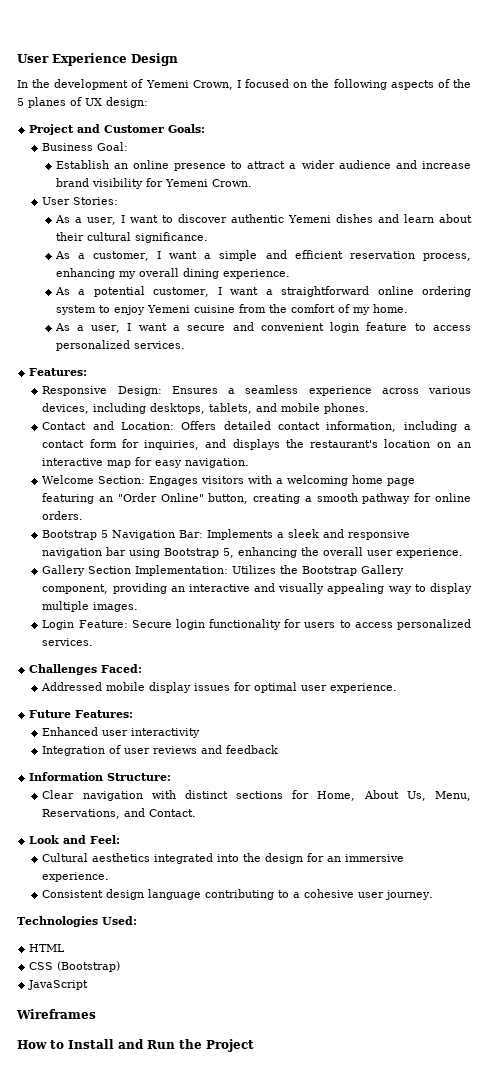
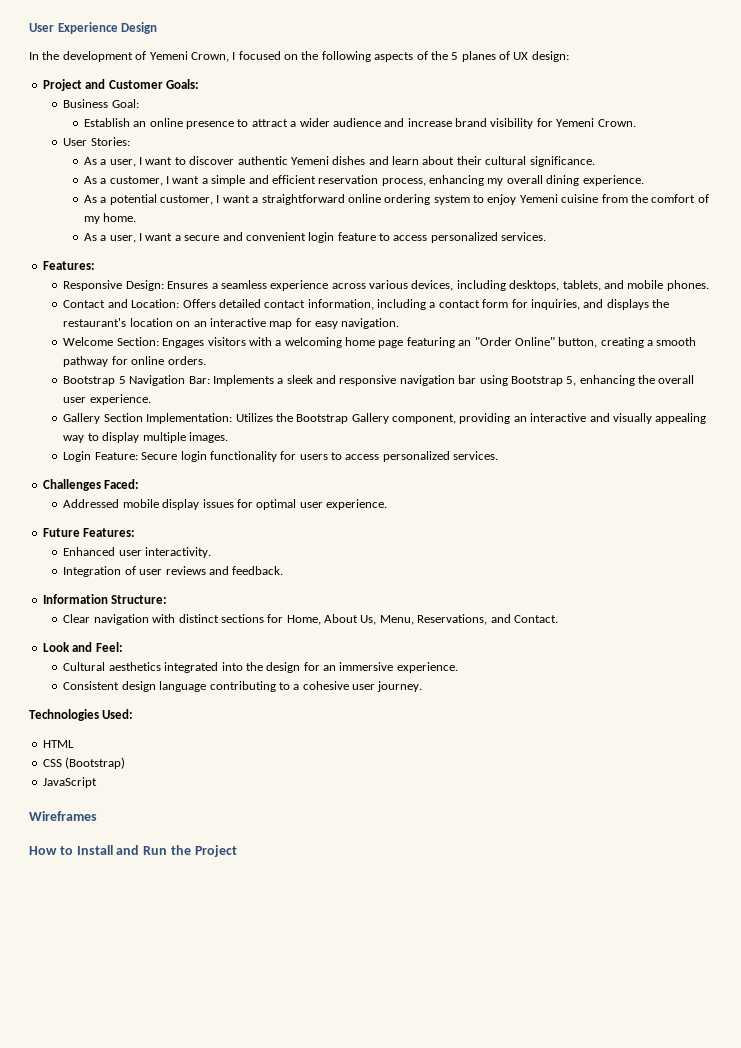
[131,728,201,738] interactivity -> [145,547,212,558] interactivity.
[226,745,279,754] feedback -> [232,566,284,575] feedback.

